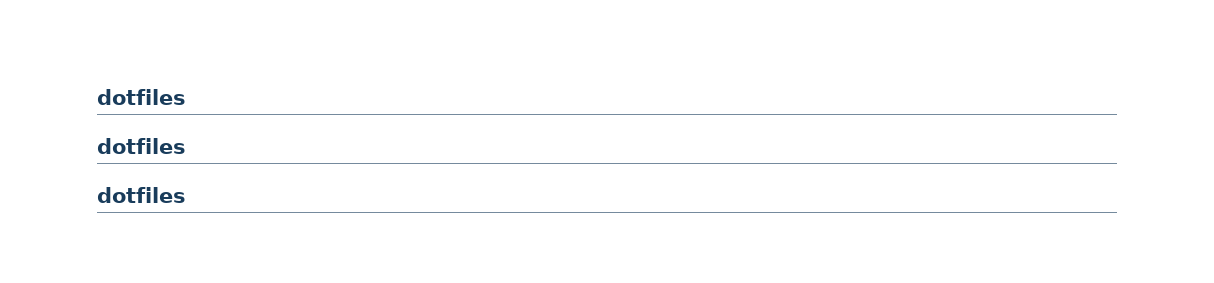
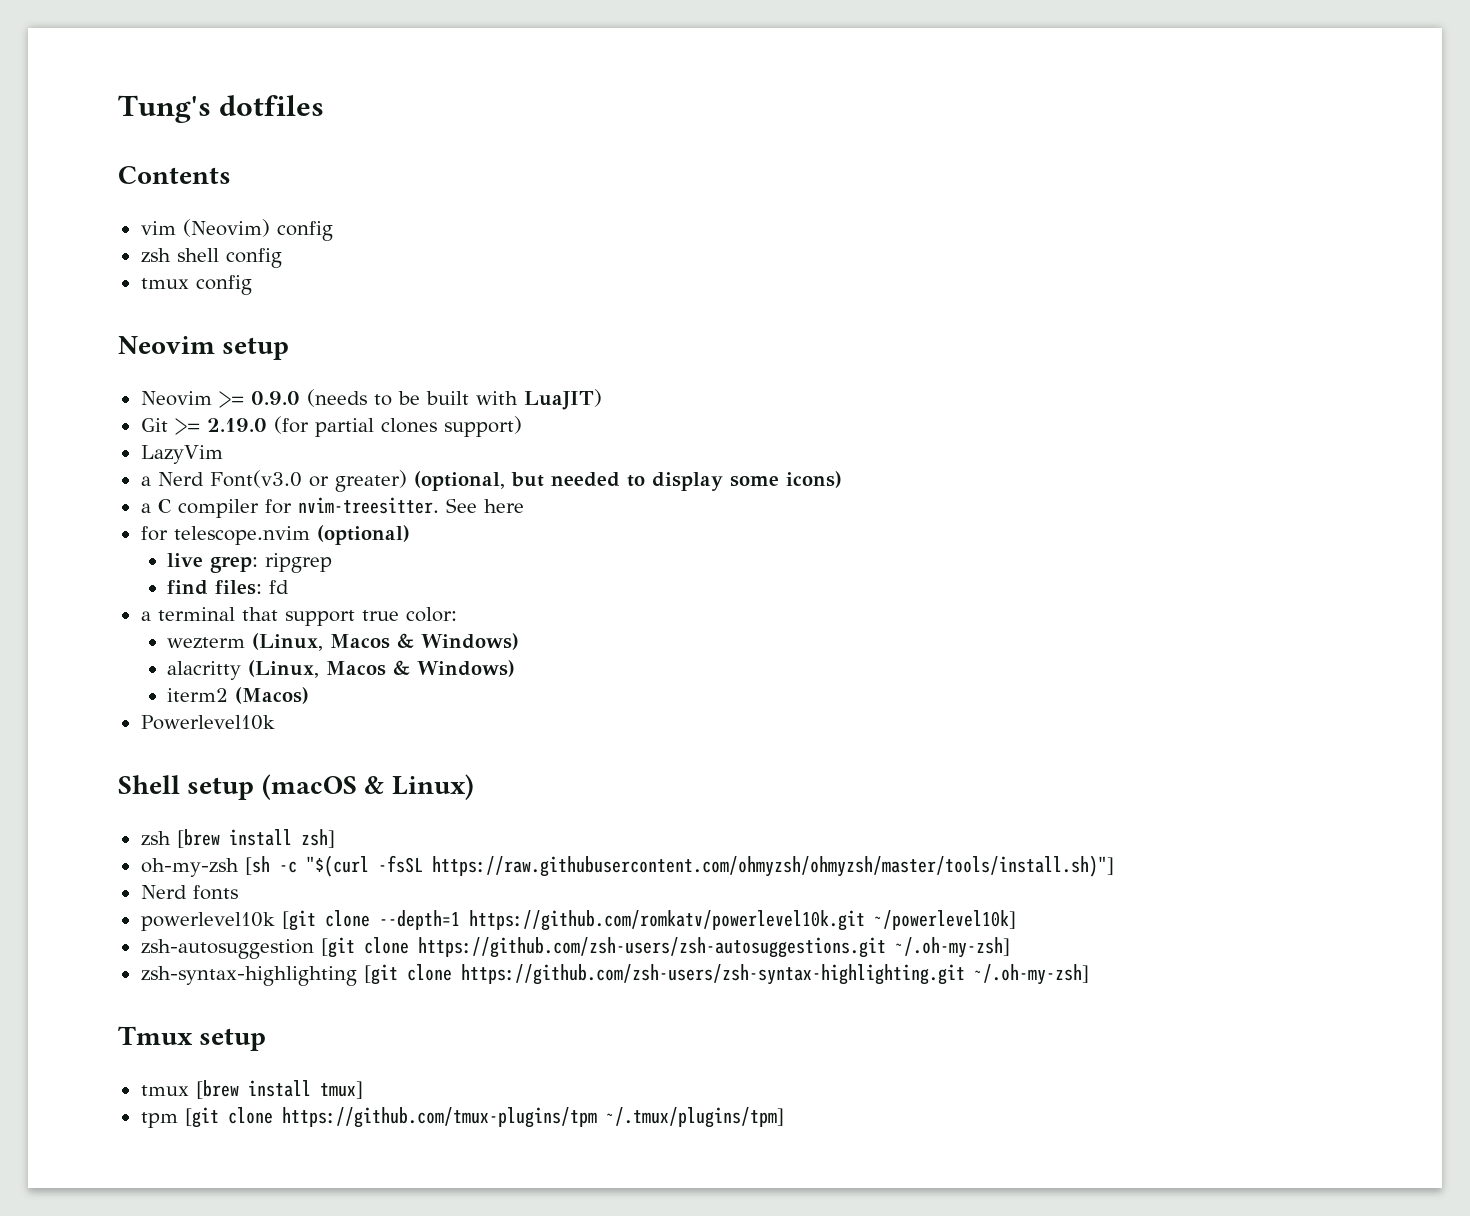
[97,89,186,105] [97,138,186,154] [97,187,186,203] dotfiles // dotfiles // dotfiles -> [118,95,325,123] [118,166,231,184] [140,219,333,241] [140,248,282,268] [140,275,252,295] [118,336,290,360] [140,389,602,410] [140,416,522,437] [140,445,223,464] [140,470,842,492] [140,497,524,518] [140,525,410,545] [167,553,333,573] [167,580,290,595] [140,607,457,626] [167,633,520,651] [167,660,516,680] [167,687,310,704] [140,715,275,730] [118,774,474,800] [140,829,335,848] [140,855,1114,877] [140,885,238,900] [140,910,1016,931] [140,937,1010,959] [140,964,1089,986] [118,1026,267,1051] [140,1080,363,1099] [140,1107,784,1128] Tung's dotfiles // Contents // vim (Neovim) config // zsh shell config // tmux config // Neovim setup // Neovim >= 0.9.0 (needs to be built with LuaJIT) // Git >= 2.19.0 (for partial clones support) // LazyVim // a Nerd Font(v3.0 or greater) (optional, but needed to display some icons) // a C compiler for nvim-treesitter. See here // for telescope.nvim (optional) // live grep: ripgrep // find files: fd // a terminal that support true color: // wezterm (Linux, Macos & Windows) // alacritty (Linux, Macos & Windows) // iterm2 (Macos) // Powerlevel10k // Shell setup (macOS & Linux) // zsh [brew install zsh] // oh-my-zsh [sh -c "$(curl -fsSL https://raw.githubusercontent.com/ohmyzsh/ohmyzsh/master/tools/install.sh)"] // Nerd fonts // powerlevel10k [git clone --depth=1 https://github.com/romkatv/powerlevel10k.git ~/powerlevel10k] // zsh-autosuggestion [git clone https://github.com/zsh-users/zsh-autosuggestions.git ~/.oh-my-zsh] // zsh-syntax-highlighting [git clone https://github.com/zsh-users/zsh-syntax-highlighting.git ~/.oh-my-zsh] // Tmux setup // tmux [brew install tmux] // tpm [git clone https://github.com/tmux-plugins/tpm ~/.tmux/plugins/tpm]

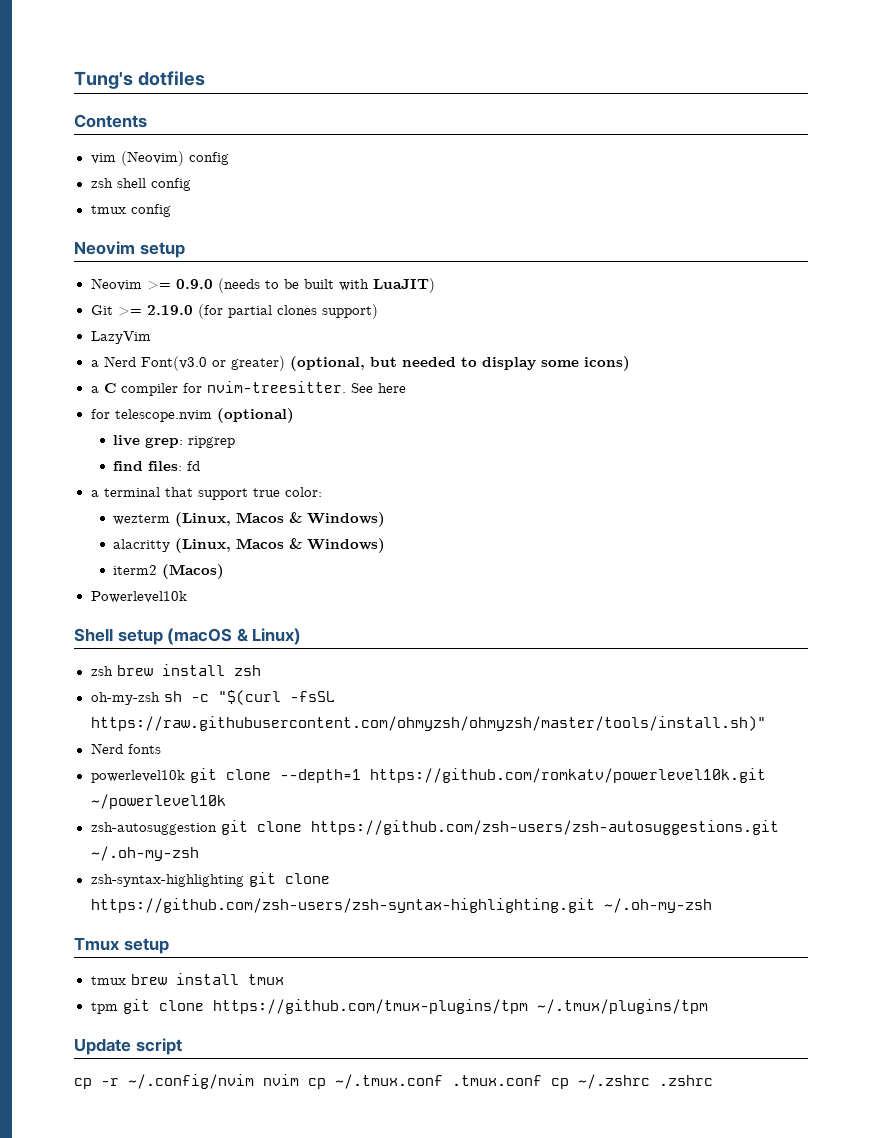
[176,829,335,848] [brew install zsh] -> [116,664,261,676] brew install zsh
[244,856,270,875] [sh -> [163,691,182,702] sh
[431,855,1114,877] https://raw.githubusercontent.com/ohmyzsh/ohmyzsh/master/tools/install.sh)"] -> [90,716,766,731] https://raw.githubusercontent.com/ohmyzsh/ohmyzsh/master/tools/install.sh)"
[281,910,316,931] [git -> [189,768,217,783] git
[873,910,1016,930] ~/powerlevel10k] -> [90,794,226,809] ~/powerlevel10k
[320,937,355,958] [git -> [220,820,248,835] git
[894,937,1010,958] ~/.oh-my-zsh] -> [90,846,199,861] ~/.oh-my-zsh
[363,964,398,985] [git -> [248,872,276,887] git
[973,964,1089,985] ~/.oh-my-zsh] -> [603,898,712,913] ~/.oh-my-zsh
[195,1080,363,1099] [brew install tmux] -> [130,973,284,985] brew install tmux
[184,1107,219,1128] [git -> [122,999,150,1014] git
[605,1107,784,1128] ~/.tmux/plugins/tpm] -> [536,999,708,1014] [74,1038,182,1055] [74,1074,713,1089] ~/.tmux/plugins/tpm // Update script // cp -r ~/.config/nvim nvim cp ~/.tmux.conf .tmux.conf cp ~/.zshrc .zshrc

